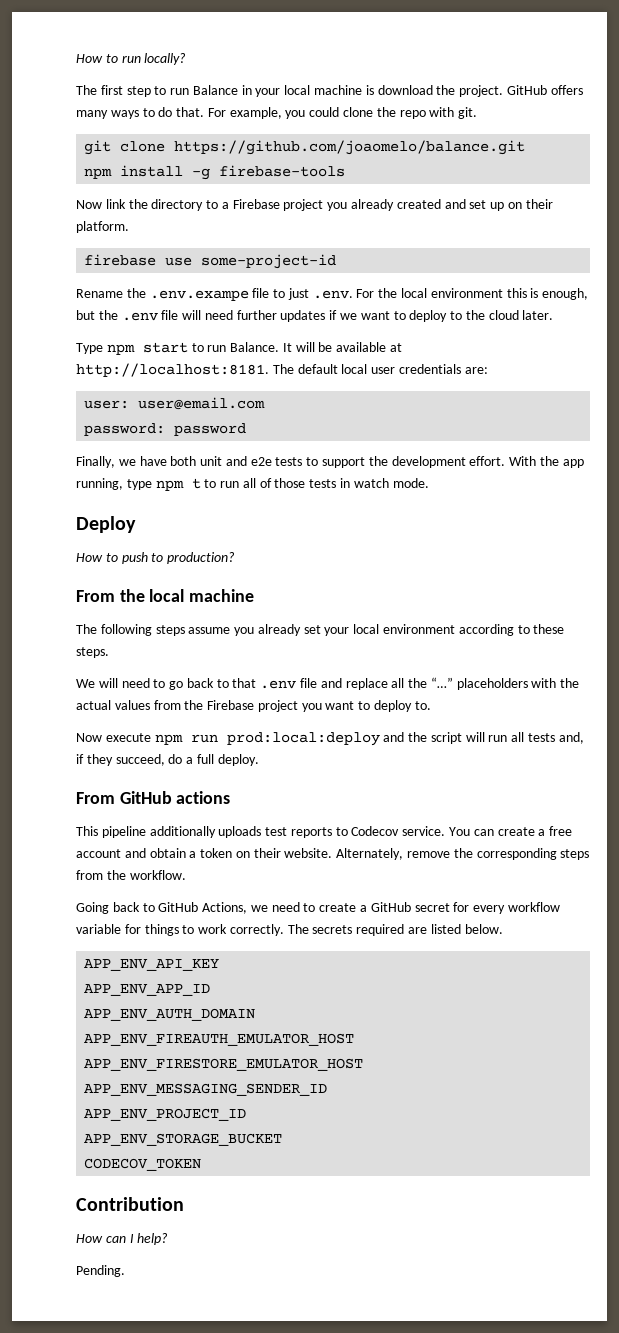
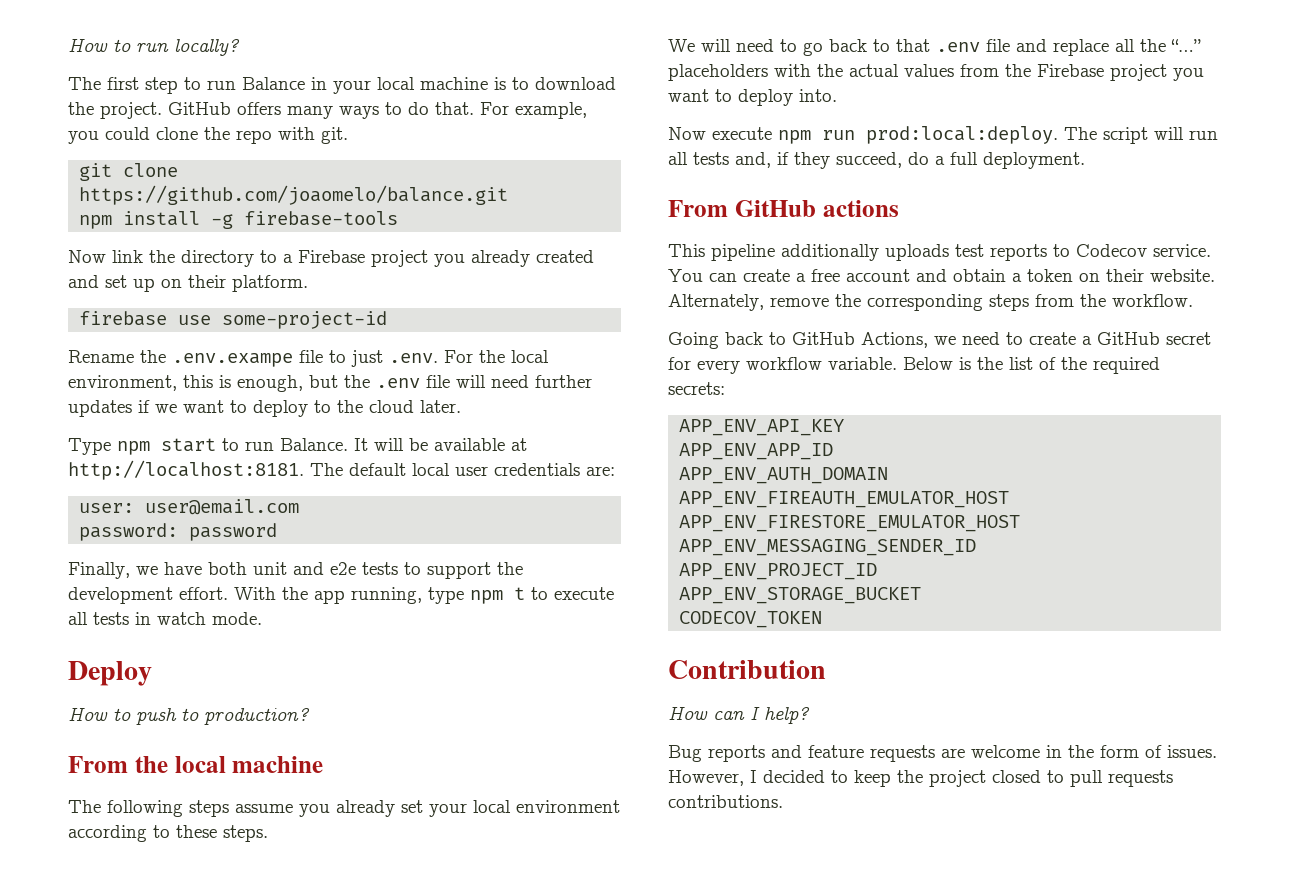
(374, 90) none -> [512,77,529,90] to
[430,288,503,298] environment -> [68,375,177,391] environment,
[220,478,306,488] run all of those -> [554,587,614,600] [68,612,88,625] execute all
[414,701,431,710] to. -> [799,89,837,102] into.
[226,732,428,746] prod:local:deploy and the -> [866,126,1097,144] prod:local:deploy. The
[217,754,259,766] deploy. -> [983,152,1085,169] deployment.
[76,924,503,936] variable for things to work correctly. The secrets required are listed below. -> [828,357,1160,374] [668,382,725,395] variable. Below is the list of the required secrets:
[76,1265,125,1277] Pending. -> [668,745,1217,762] [668,770,1173,787] [668,795,783,808] Bug reports and feature requests are welcome in the form of issues. However, I decided to keep the project closed to pull requests contributions.

